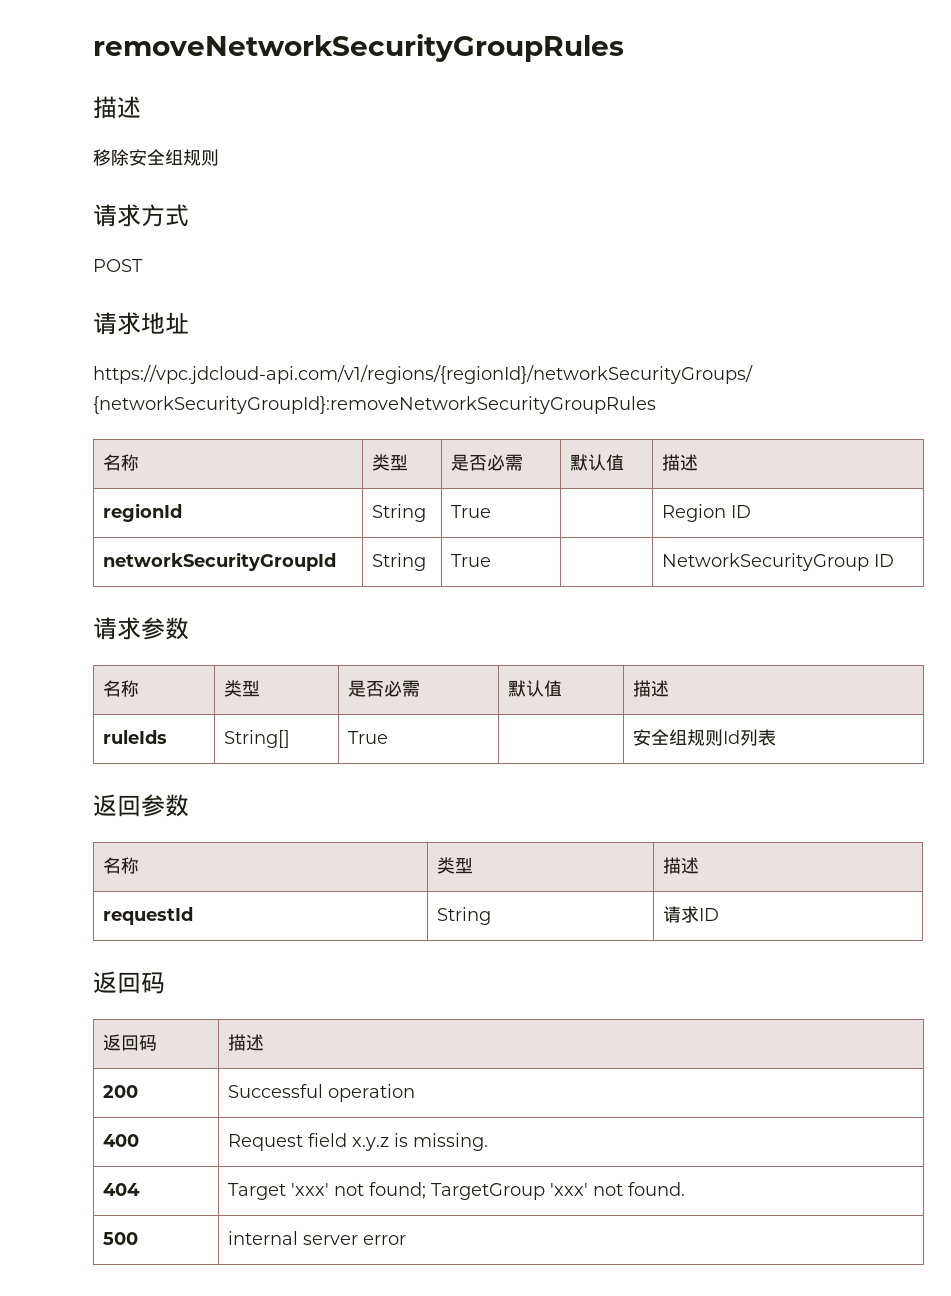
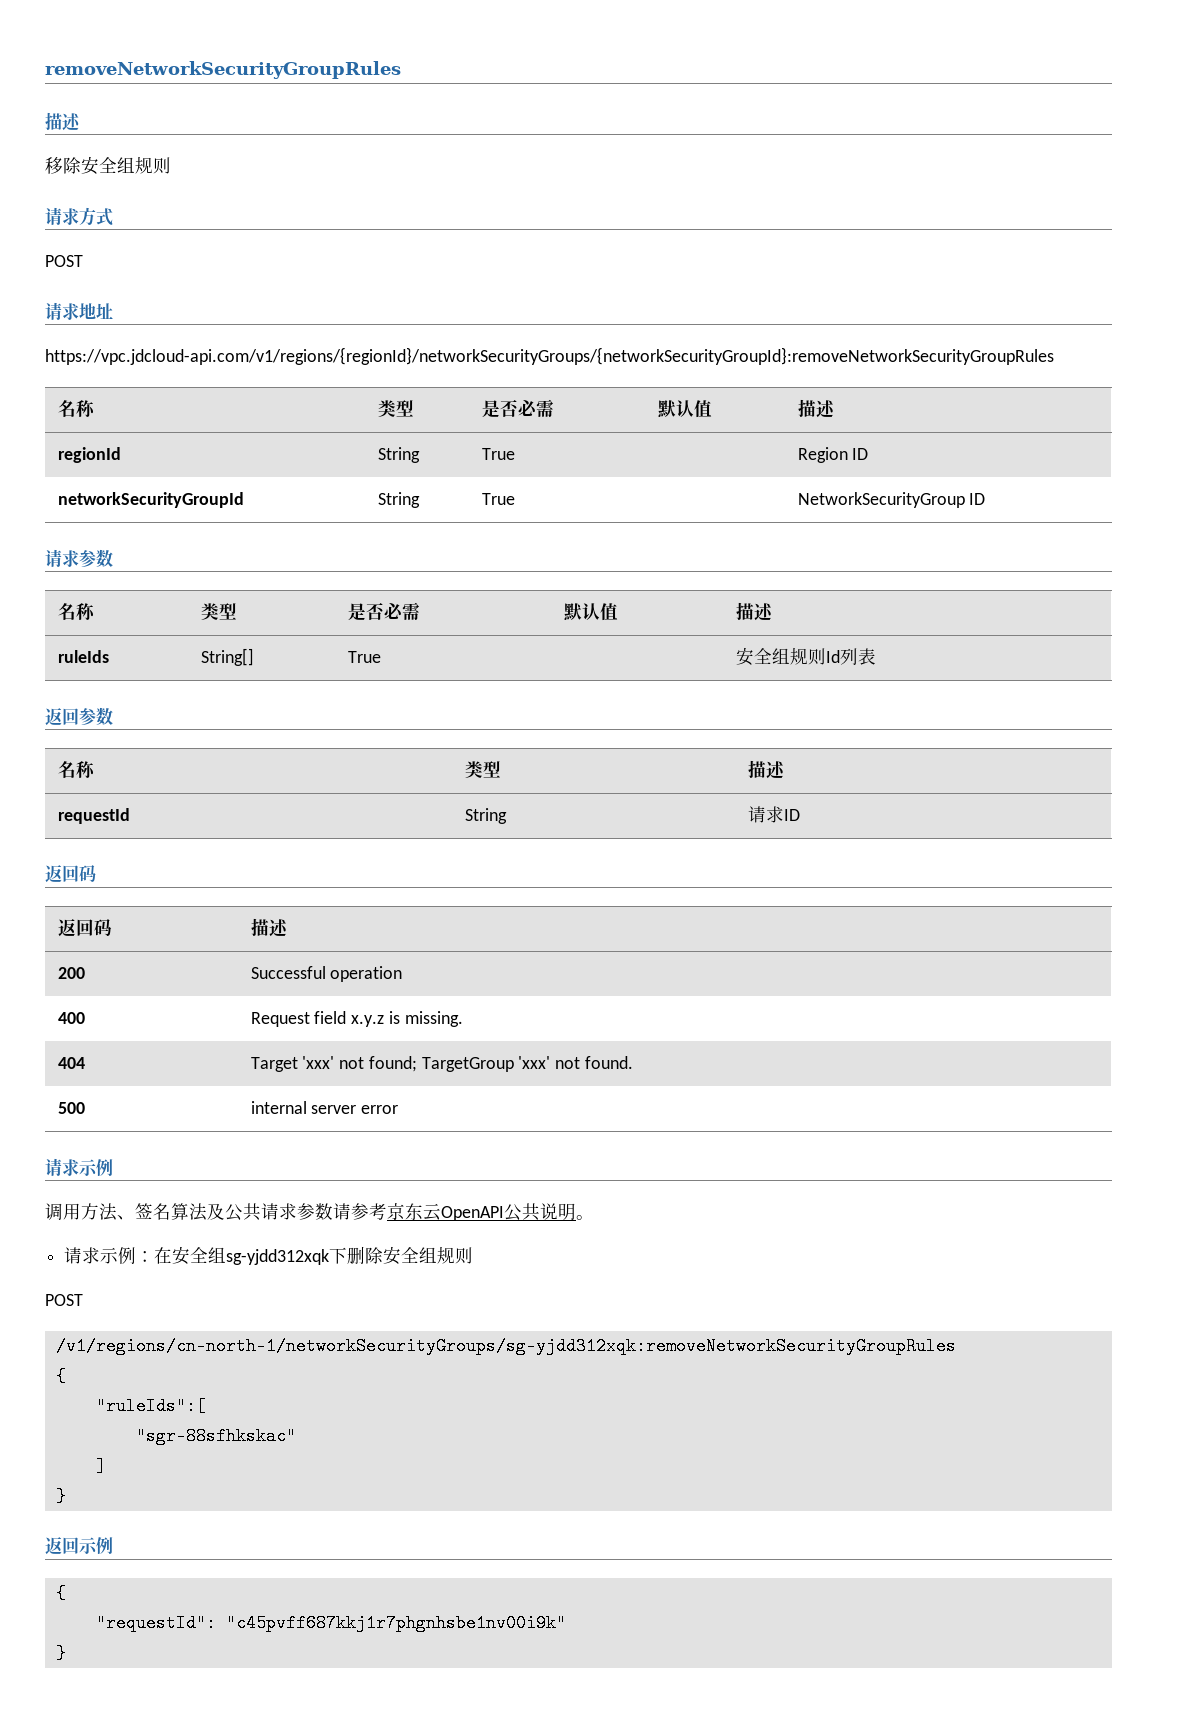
(406, 1240) none -> [45,1158,113,1177] [45,1203,594,1221] [64,1246,474,1265] [45,1294,83,1306] [55,1337,956,1355] [55,1367,66,1385] [95,1397,206,1415] [135,1427,296,1445] [95,1457,106,1475] [55,1487,66,1505] [45,1537,113,1555] [55,1584,66,1602] [95,1614,566,1632] [55,1644,66,1662] // 请求示例 // 调用方法、签名算法及公共请求参数请参考京东云OpenAPI公共说明。 // 请求示例：在安全组sg-yjdd312xqk下删除安全组规则 // POST // /v1/regions/cn-north-1/networkSecurityGroups/sg-yjdd312xqk:removeNetworkSecurityGroupRules // { // "ruleIds":[ // "sgr-88sfhkskac" // ] // } // 返回示例 // { // "requestId": "c45pvff687kkj1r7phgnhsbe1nv00i9k" // }

